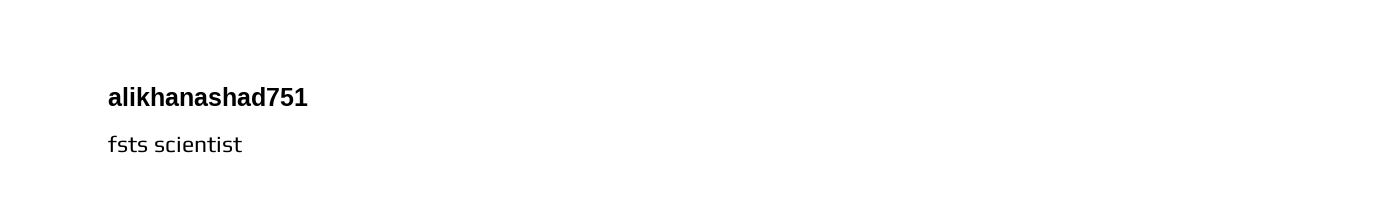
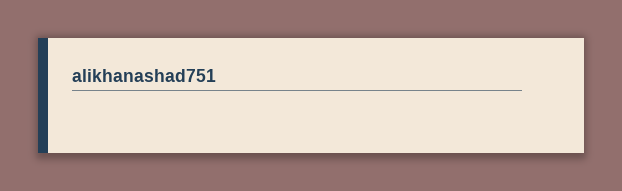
[108,135,243,153] // fsts scientist -> (216, 75) none

